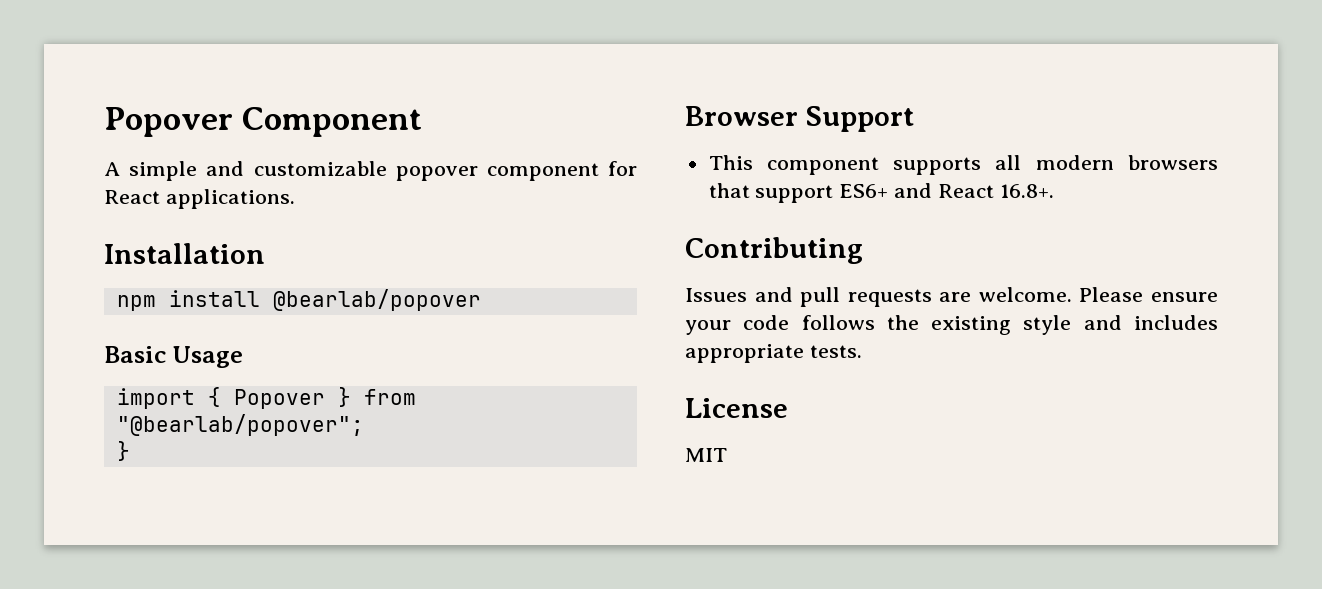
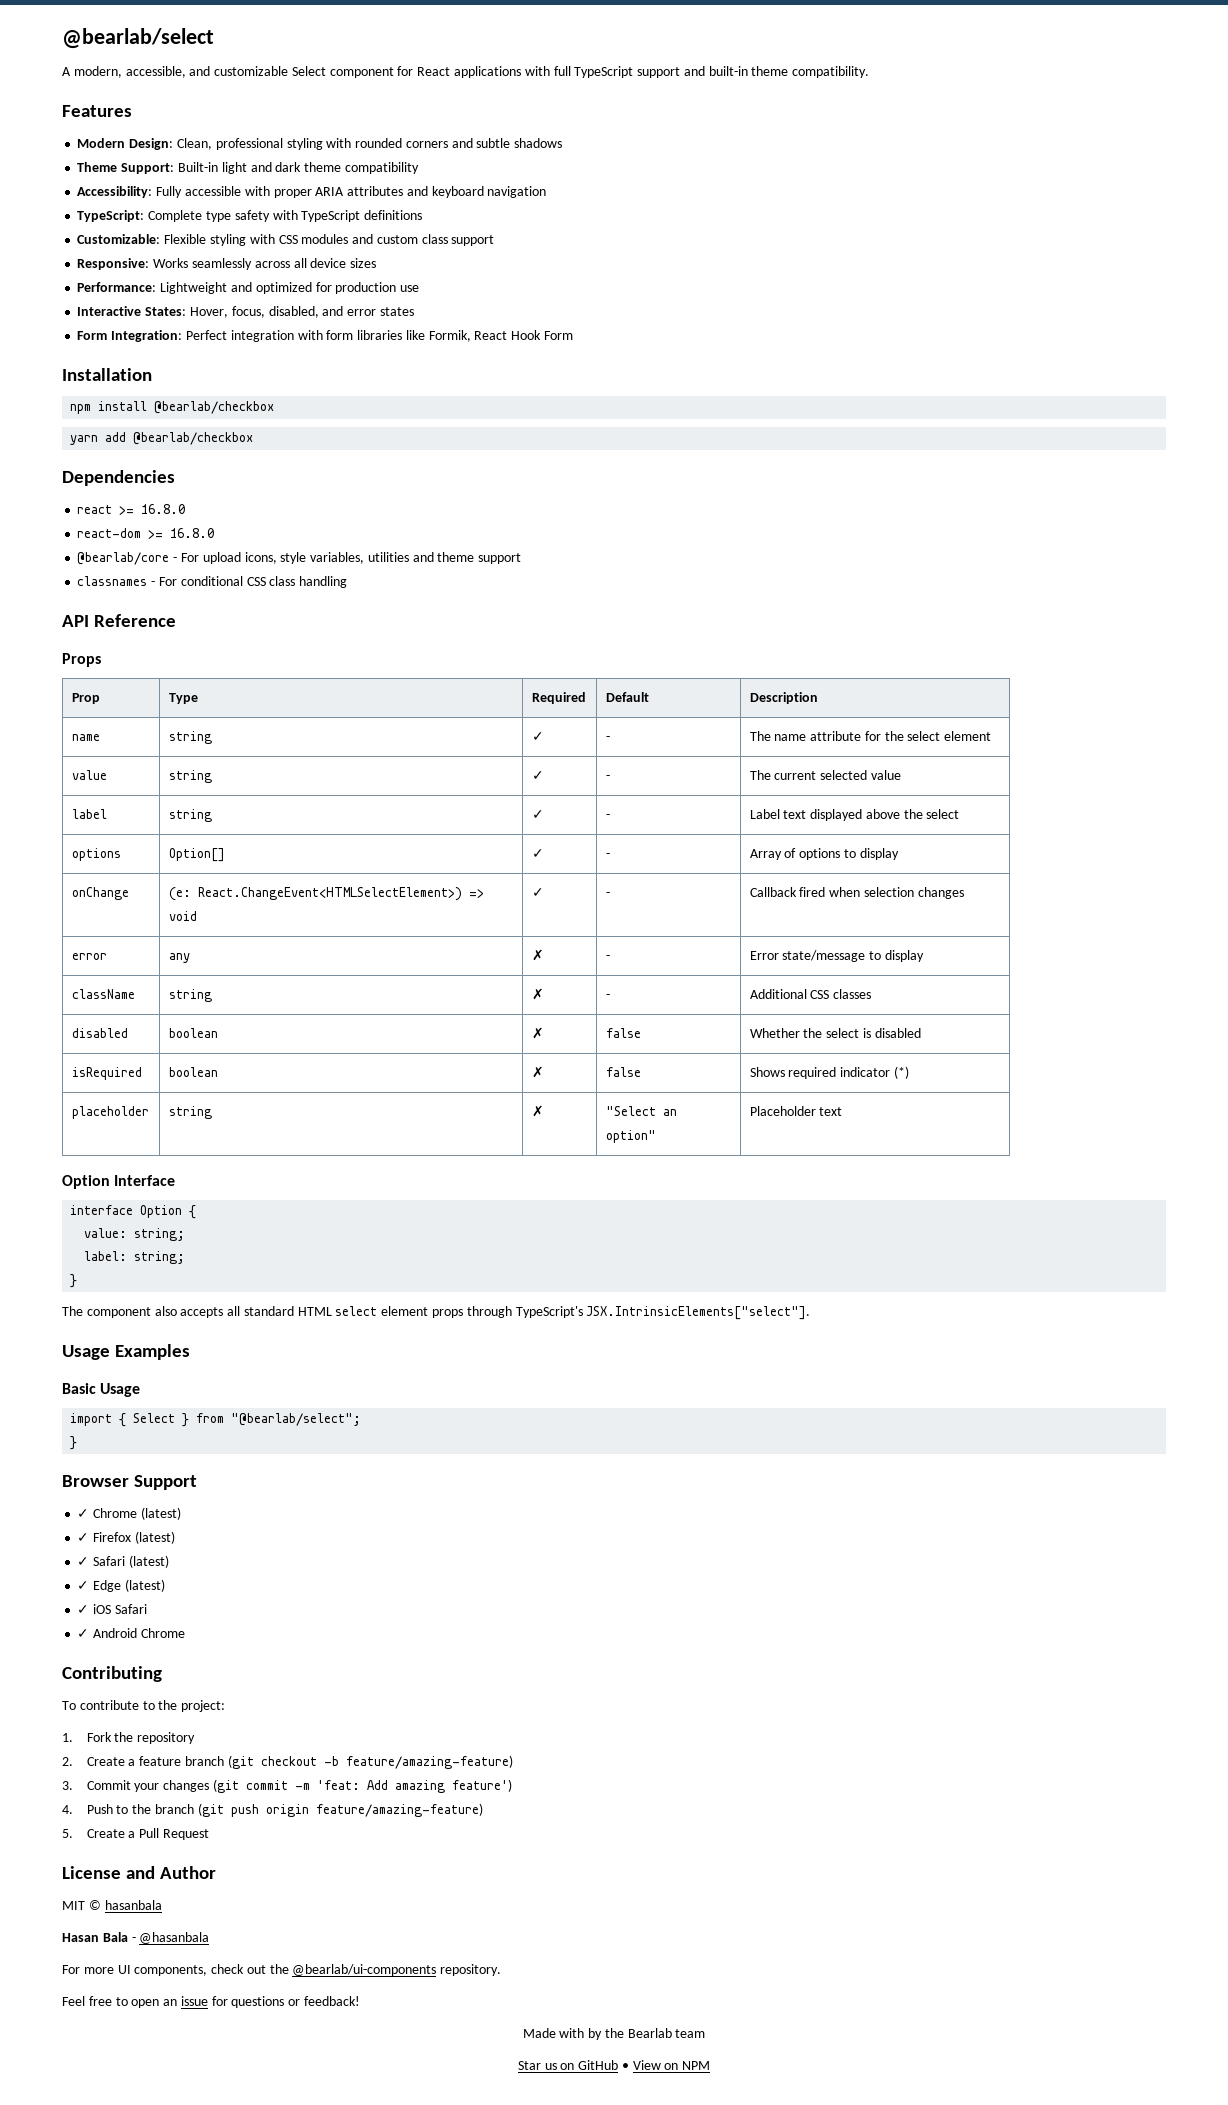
[104,107,423,137] Popover Component -> [62,28,214,49] @bearlab/select
[129,161,198,181] simple -> [73,66,186,78] modern, accessible,
[395,166,478,181] popover -> [291,66,326,76] Select
[165,189,295,209] [104,243,265,264] [116,289,481,311] applications. // Installation // npm install @bearlab/popover -> [454,66,870,78] [62,105,132,117] [77,138,563,150] [77,162,419,174] [77,186,547,198] [77,210,423,222] [77,234,495,246] [77,258,377,270] [77,282,420,294] [77,306,414,318] [77,330,573,342] [62,368,152,381] [70,401,275,414] [70,432,254,445] [62,470,175,486] [77,504,186,515] [77,528,215,539] [77,552,522,565] [77,576,348,588] [62,614,177,627] [62,653,101,667] [71,693,100,704] [168,693,198,704] [531,692,586,704] [605,692,649,702] [749,692,818,704] [71,734,100,741] [168,731,212,744] [531,732,544,741] [605,736,610,741] [749,731,992,741] [71,770,107,780] [168,770,212,783] [531,771,544,780] [605,775,610,780] [749,770,901,780] [71,809,107,819] [168,809,212,822] [531,810,544,819] [605,814,610,819] [749,809,960,821] [71,848,121,861] [168,848,225,862] [531,849,544,858] [605,853,610,858] [749,848,899,860] [71,887,129,900] [168,887,484,901] [168,911,197,921] [531,888,544,897] [605,892,610,897] [749,887,964,899] [71,953,107,960] [168,953,190,963] [531,949,544,961] [605,955,610,960] [749,950,924,962] [71,989,135,999] [168,989,212,1002] [531,988,544,1000] [605,994,610,999] [749,989,872,999] [71,1028,128,1038] [168,1028,218,1038] [531,1027,544,1039] [605,1028,641,1038] [749,1028,921,1038] [71,1067,142,1080] [168,1067,218,1077] [531,1066,544,1078] [605,1067,641,1077] [749,1066,909,1079] [71,1106,149,1119] [168,1106,212,1119] [531,1105,544,1117] [605,1106,677,1116] [605,1130,656,1143] [749,1106,843,1116] [62,1175,176,1189] [70,1205,197,1219] [84,1228,186,1241] [84,1251,186,1264] [70,1274,78,1288] [62,1306,811,1320] [62,1344,191,1360] applications with full TypeScript support and built-in theme compatibility. // Features // Modern Design: Clean, professional styling with rounded corners and subtle shadows // Theme Support: Built-in light and dark theme compatibility // Accessibility: Fully accessible with proper ARIA attributes and keyboard navigation // TypeScript: Complete type safety with TypeScript definitions // Customizable: Flexible styling with CSS modules and custom class support // Responsive: Works seamlessly across all device sizes // Performance: Lightweight and optimized for production use // Interactive States: Hover, focus, disabled, and error states // Form Integration: Perfect integration with form libraries like Formik, React Hook Form // Installation // npm install @bearlab/checkbox // yarn add @bearlab/checkbox // Dependencies // react >= 16.8.0 // react-dom >= 16.8.0 // @bearlab/core - For upload icons, style variables, utilities and theme support // classnames - For conditional CSS class handling // API Reference // Props // Prop | Type | Required | Default | Description // name | string | ✓ | - | The name attribute for the select element // value | string | ✓ | - | The current selected value // label | string | ✓ | - | Label text displayed above the select // options | Option[] | ✓ | - | Array of options to display // onChange | (e: React.ChangeEvent<HTMLSelectElement>) => void | ✓ | - | Callback fired when selection changes // error | any | ✗ | - | Error state/message to display // className | string | ✗ | - | Additional CSS classes // disabled | boolean | ✗ | false | Whether the select is disabled // isRequired | boolean | ✗ | false | Shows required indicator (*) // placeholder | string | ✗ | "Select an option" | Placeholder text // Option Interface // interface Option { // value: string; // label: string; // } // The component also accepts all standard HTML select element props through TypeScript's JSX.IntrinsicElements["select"]. // Usage Examples
[233,389,325,409] Popover -> [133,1413,176,1423] Select
[116,414,364,436] "@bearlab/popover"; -> [231,1413,362,1426] "@bearlab/select";
[708,155,1218,175] [708,183,1054,203] [685,237,863,264] [685,287,1218,307] [685,315,1218,335] [685,344,862,363] This component supports all modern browsers that support ES6+ and React 16.8+. // Contributing // Issues and pull requests are welcome. Please ensure your code follows the existing style and includes appropriate tests. -> [77,1507,181,1520] [77,1531,175,1544] [77,1555,169,1568] [77,1579,165,1592] [77,1604,147,1614] [77,1628,185,1638] [62,1666,162,1682] [62,1700,226,1712] [62,1732,196,1744] [62,1755,513,1769] [62,1779,513,1793] [62,1803,483,1817] [62,1828,210,1840] ✓ Chrome (latest) // ✓ Firefox (latest) // ✓ Safari (latest) // ✓ Edge (latest) // ✓ iOS Safari // ✓ Android Chrome // Contributing // To contribute to the project: // 1. Fork the repository // 2. Create a feature branch (git checkout -b feature/amazing-feature) // 3. Commit your changes (git commit -m 'feat: Add amazing feature') // 4. Push to the branch (git push origin feature/amazing-feature) // 5. Create a Pull Request
(788, 408) none -> [126,1866,217,1879] and Author
(727, 455) none -> [88,1900,162,1910] [62,1932,210,1944] [62,1964,502,1976] [62,1996,361,2008] [522,2028,706,2040] [517,2060,711,2070] © hasanbala // Hasan Bala - @hasanbala // For more UI components, check out the @bearlab/ui-components repository. // Feel free to open an issue for questions or feedback! // Made with by the Bearlab team // Star us on GitHub • View on NPM

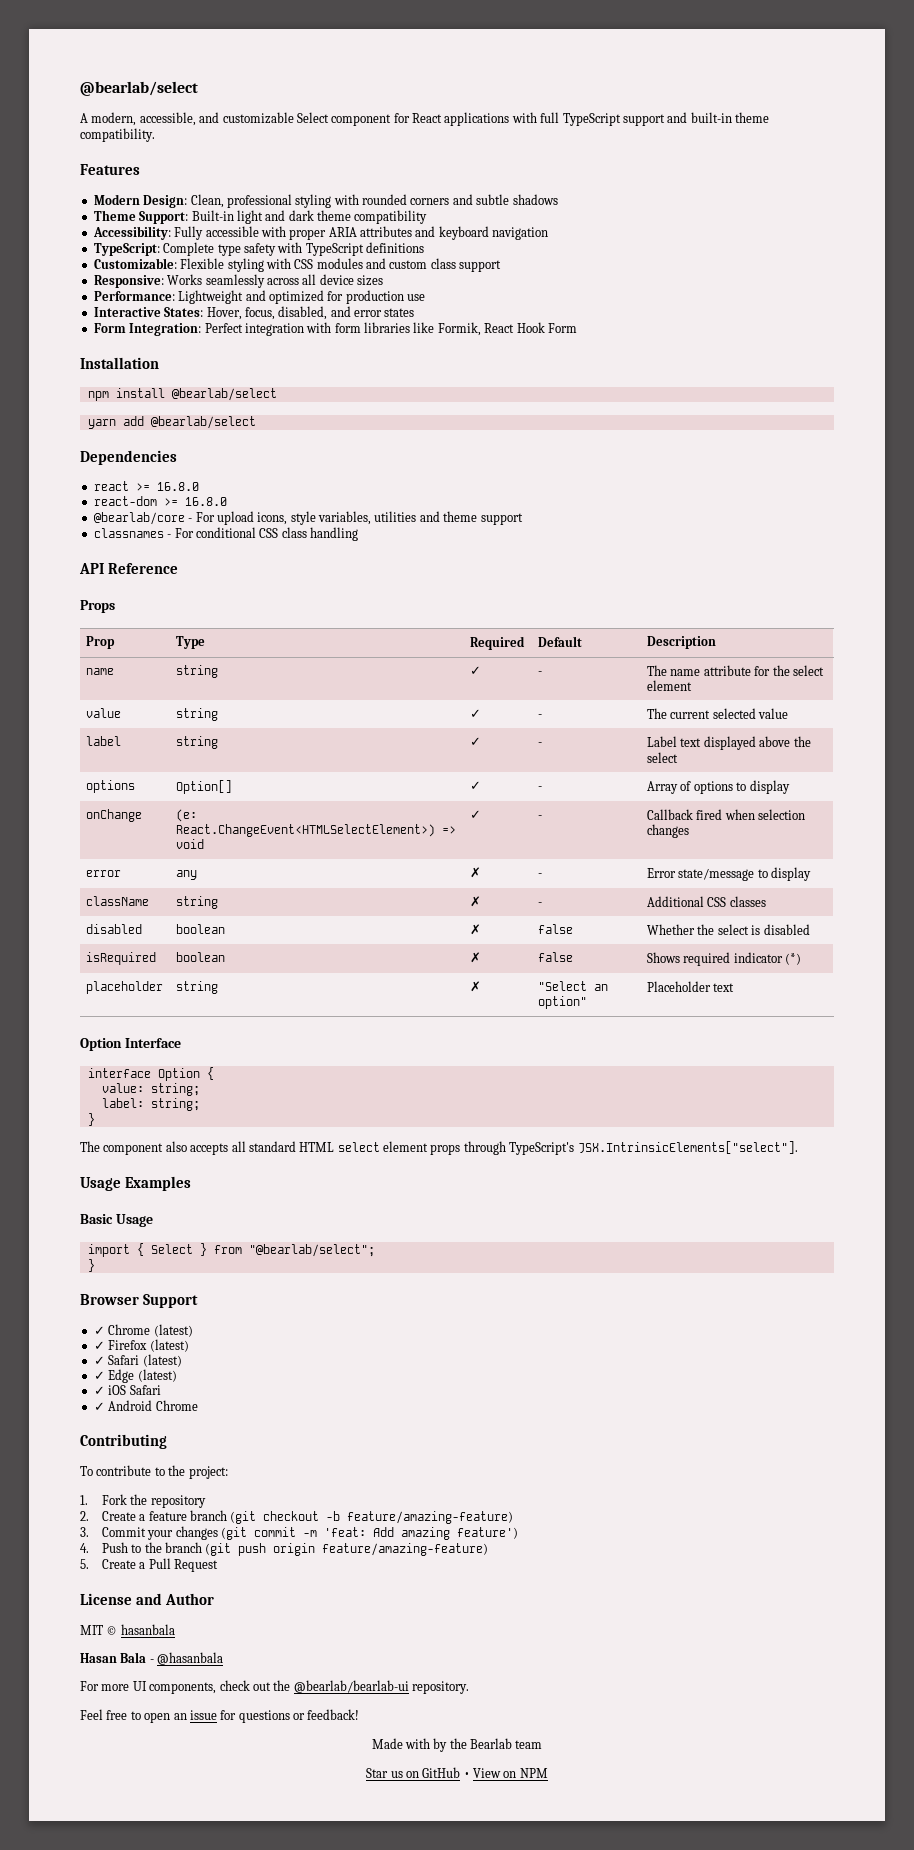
[154,401,275,414] @bearlab/checkbox -> [171,388,277,401] @bearlab/select
[133,432,254,445] @bearlab/checkbox -> [150,416,256,429] @bearlab/select
[292,1964,437,1976] @bearlab/ui-components -> [293,1680,409,1693] @bearlab/bearlab-ui

